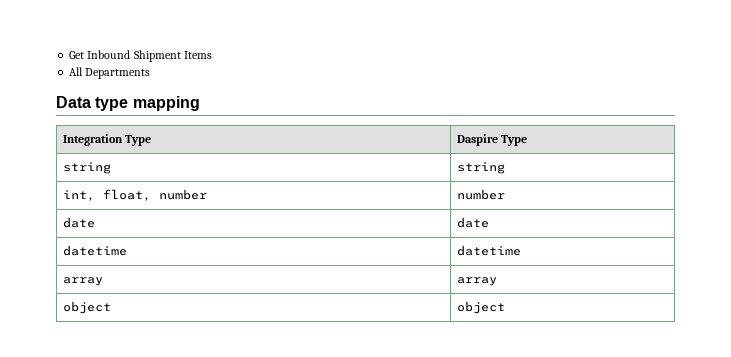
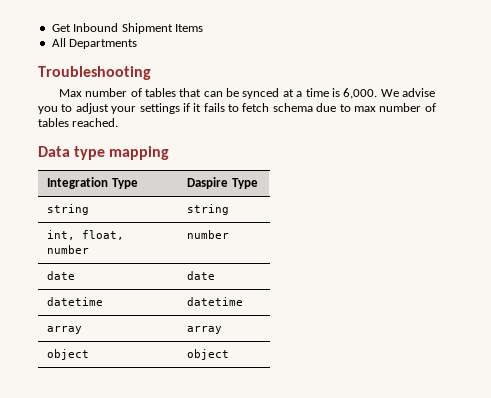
(151, 73) none -> [38,66,151,80] [58,88,436,99] [38,103,436,114] [38,118,119,127] // Troubleshooting // Max number of tables that can be synced at a time is 6,000. We advise you to adjust your settings if it fails to fetch schema due to max number of tables reached.

